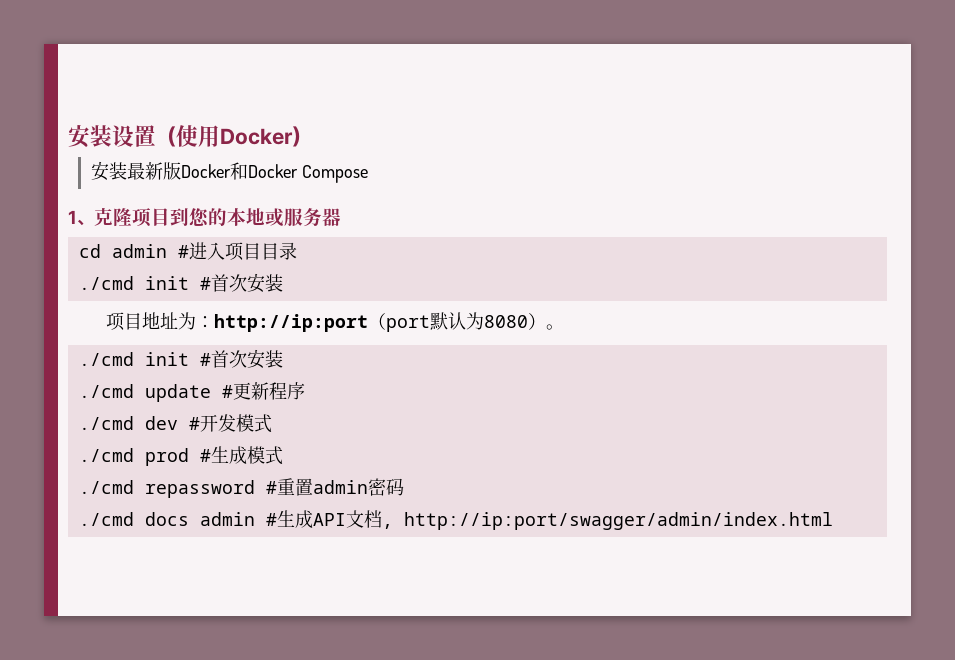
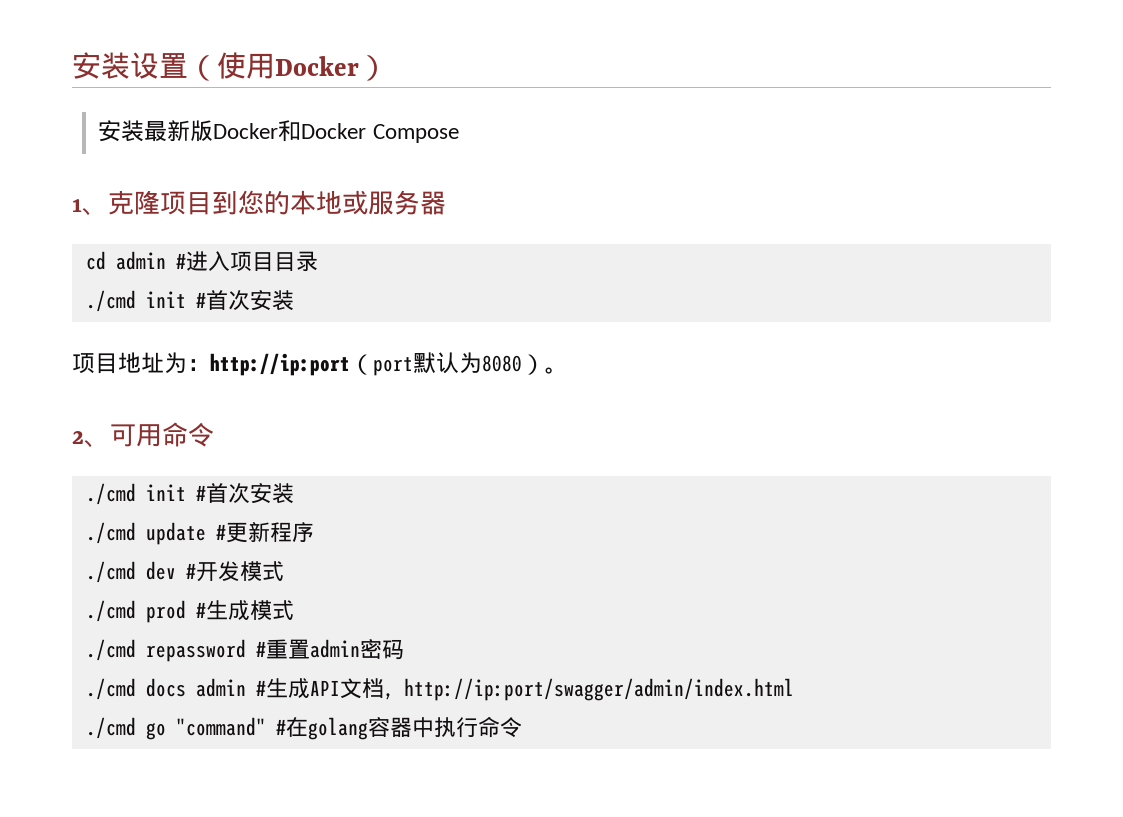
(565, 327) none -> [72,422,214,448] // 2、可用命令
(833, 521) none -> [85,716,522,740] // ./cmd go "command" #在golang容器中执行命令

